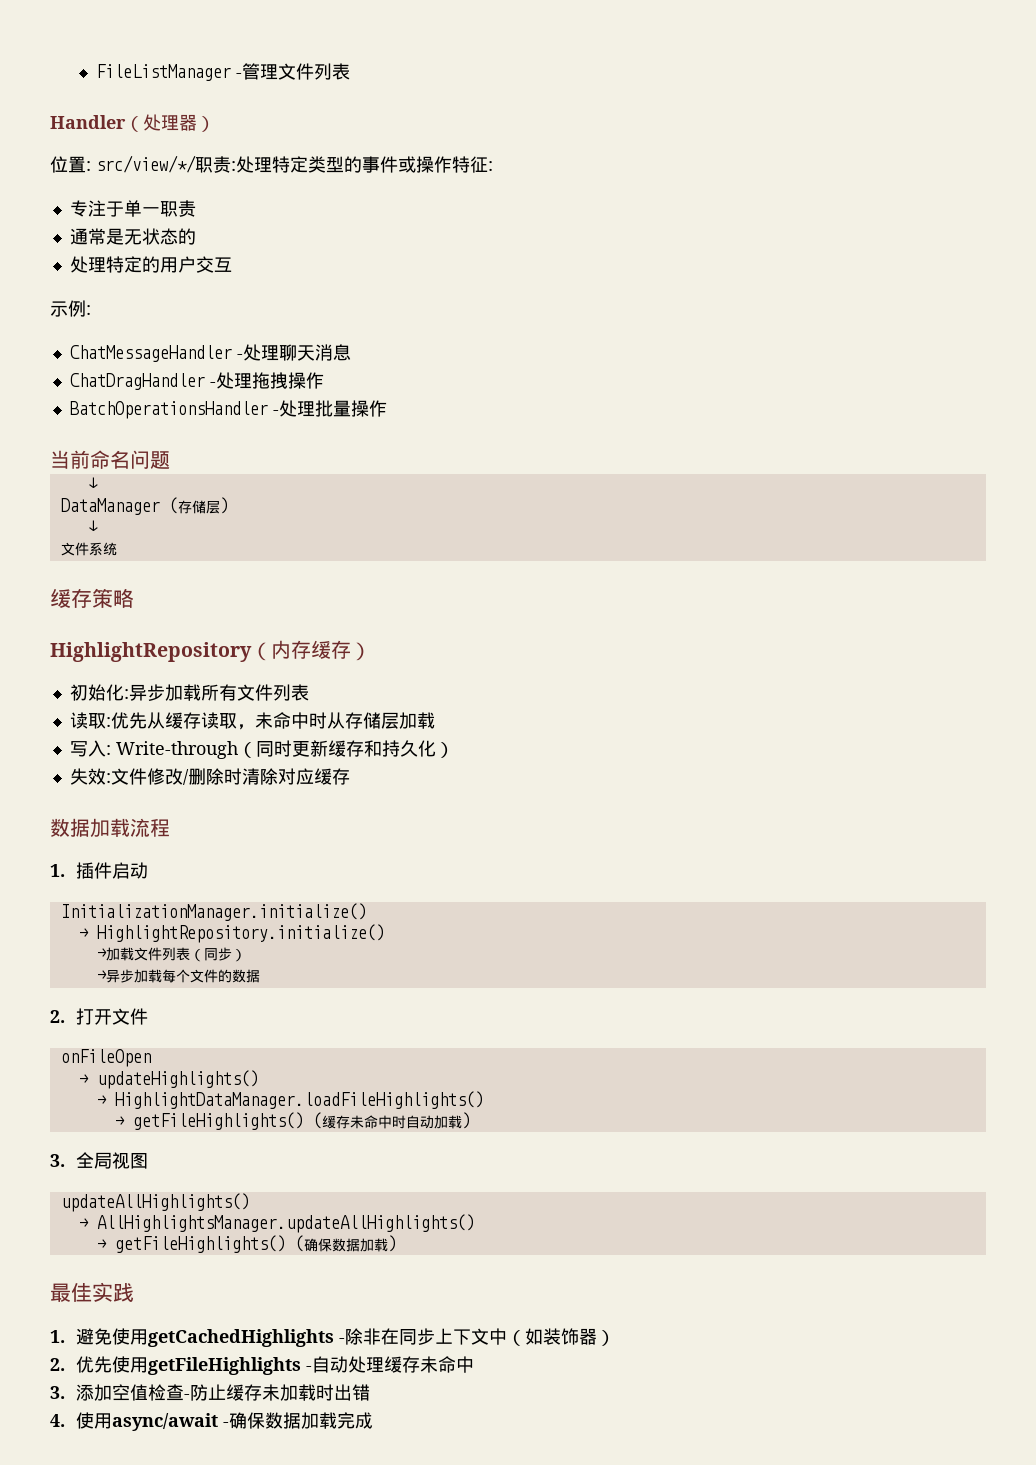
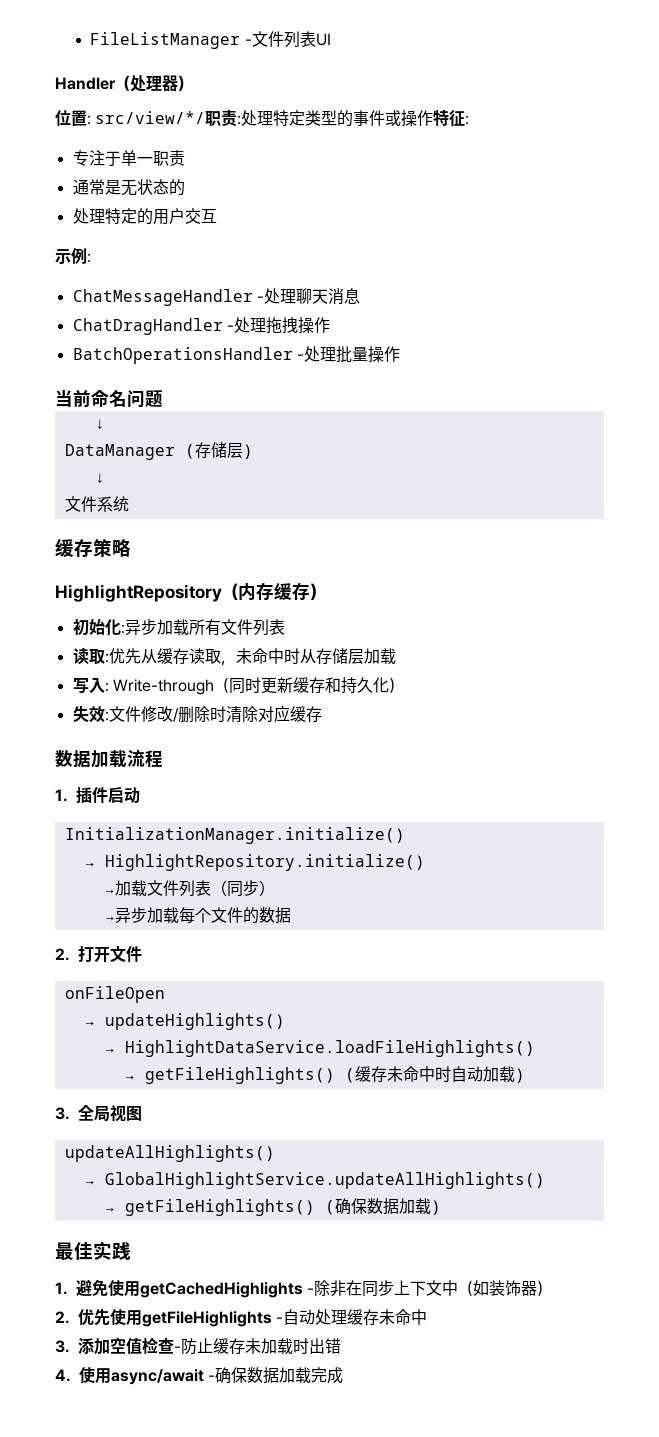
[241,63,350,80] 管理文件列表 -> [251,31,331,48] 文件列表UI
[114,1091,484,1109] HighlightDataManager.loadFileHighlights() -> [124,1040,535,1057] HighlightDataService.loadFileHighlights()
[96,1214,475,1233] AllHighlightsManager.updateAllHighlights() -> [104,1172,545,1189] GlobalHighlightService.updateAllHighlights()

